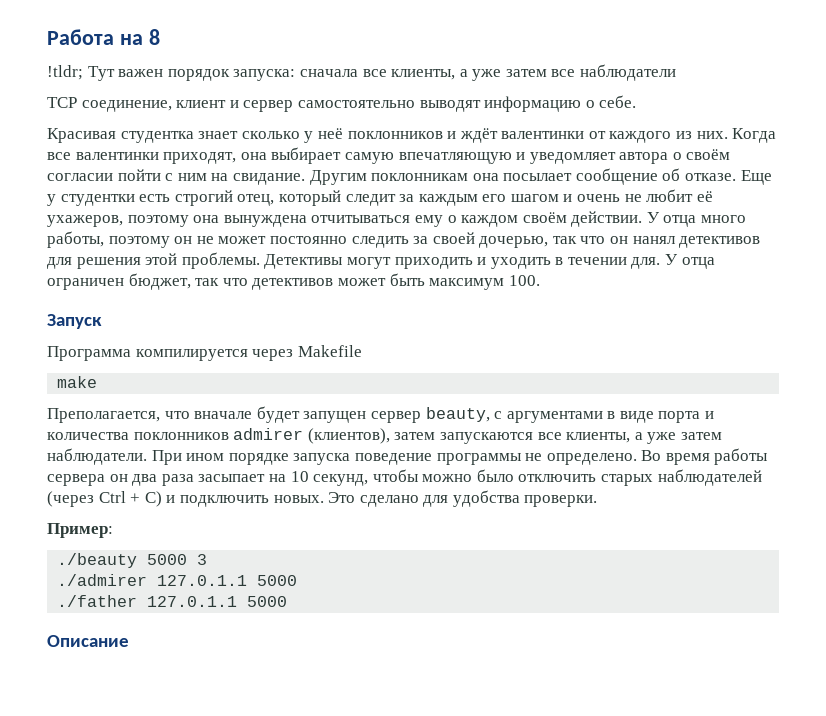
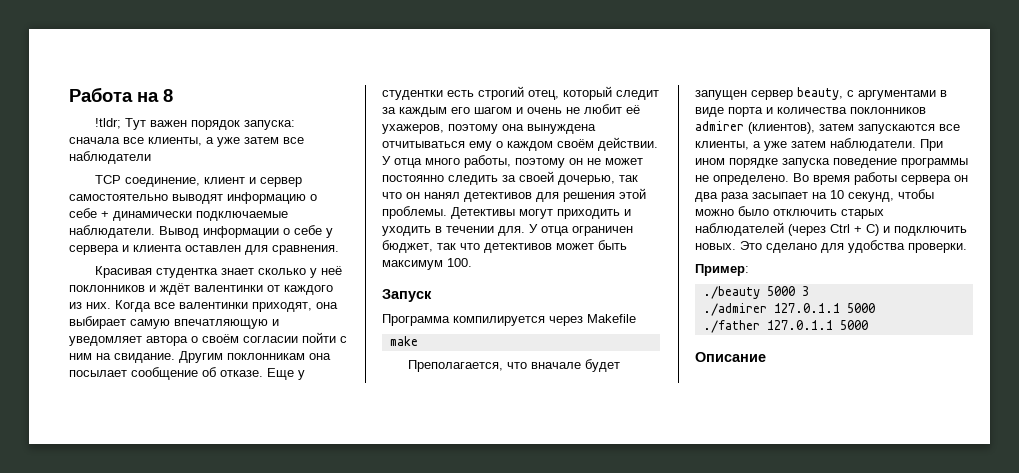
[599,95,637,108] себе. -> [69,208,288,221] [69,225,333,238] [69,245,339,255] себе + динамически подключаемые наблюдатели. Вывод информации о себе у сервера и клиента оставлен для сравнения.

